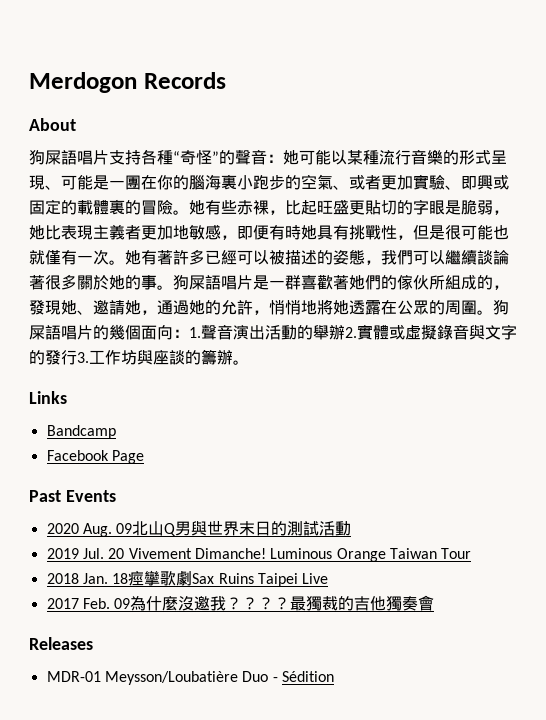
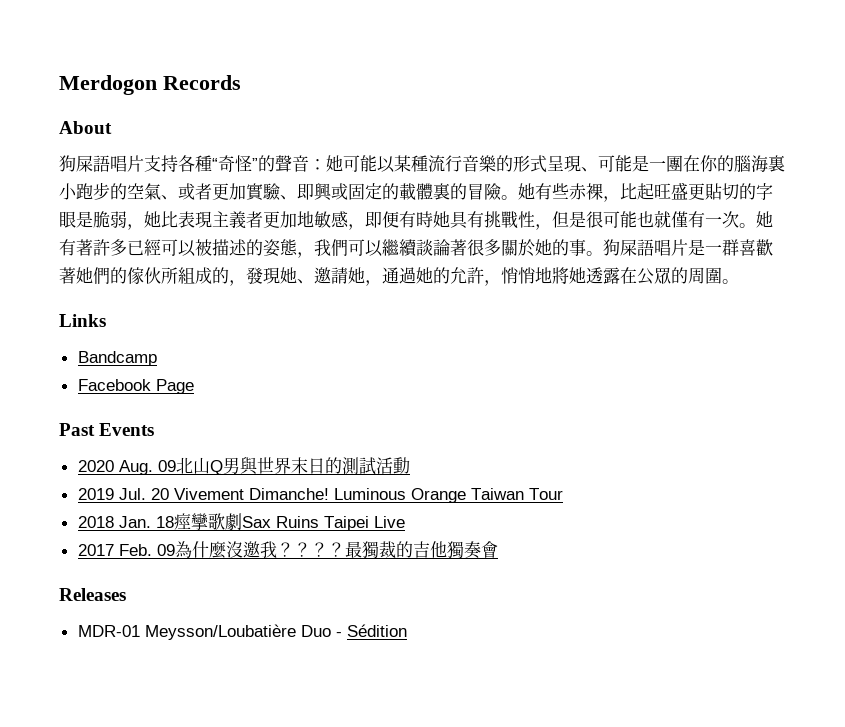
[493,300,509,315] [29,324,517,340] [29,349,249,365] 狗屎語唱片的幾個面向：1.聲音演出活動的舉辦2.實體或虛擬錄音與文字的發行3.工作坊與座談的籌辦。 -> (739, 281) none

